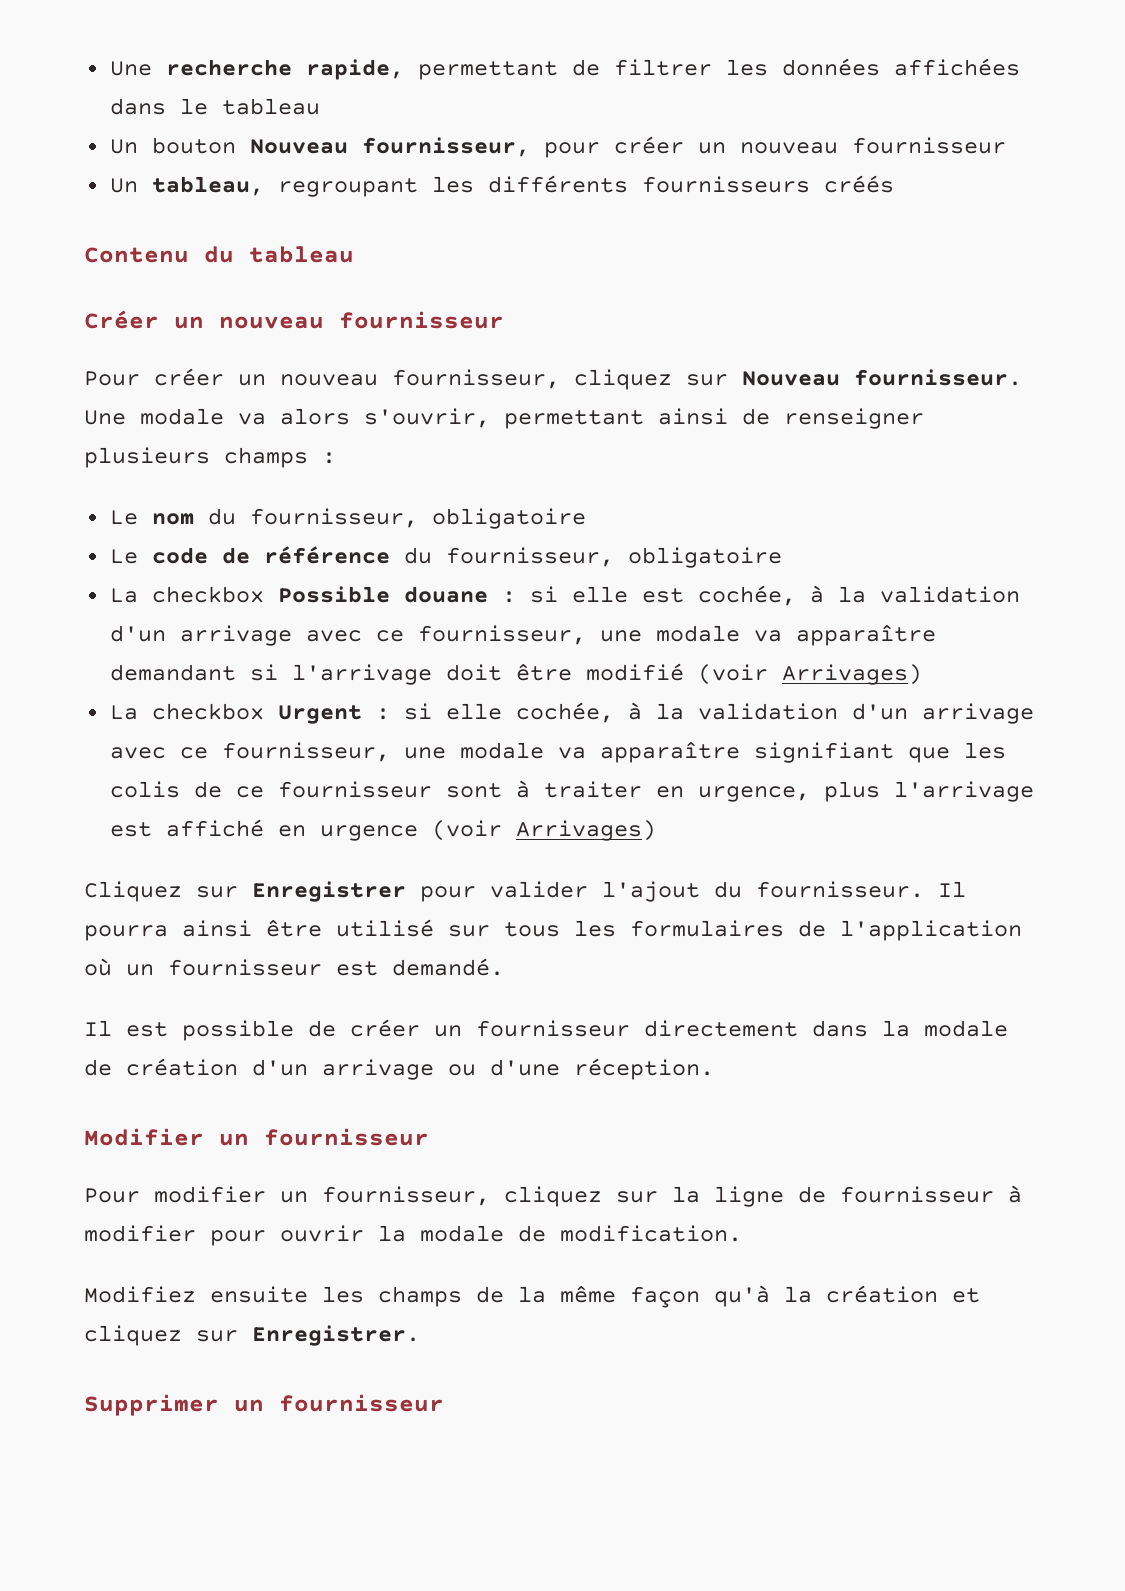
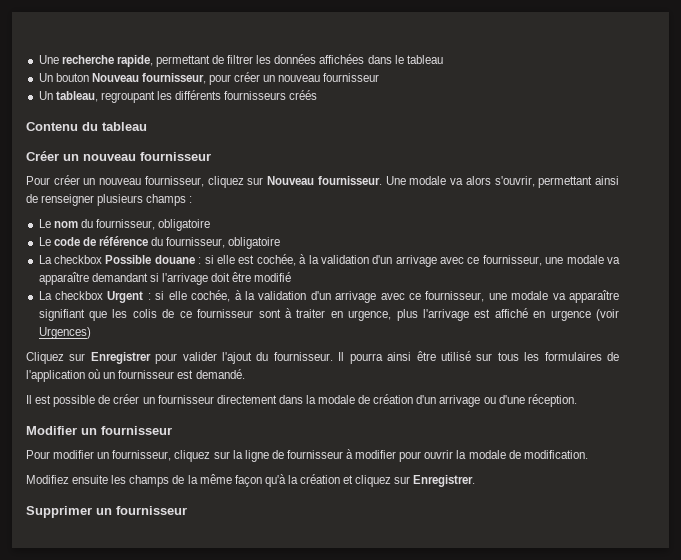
[697,664,922,685] (voir Arrivages) -> (292, 277) none
[515,820,656,841] Arrivages) -> [38,327,91,339] Urgences)

